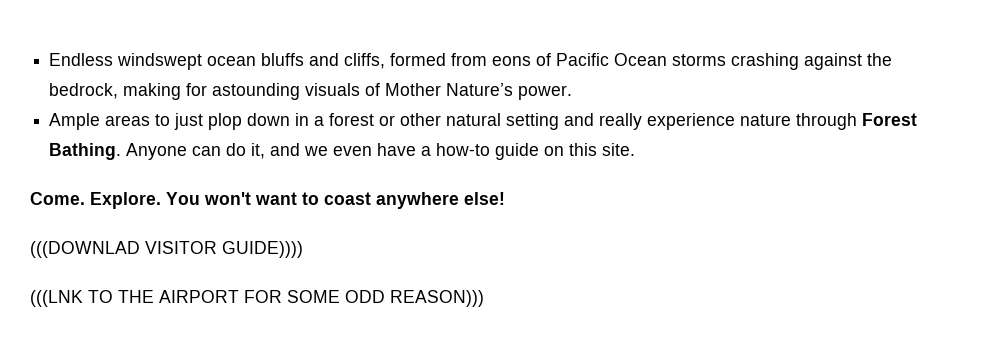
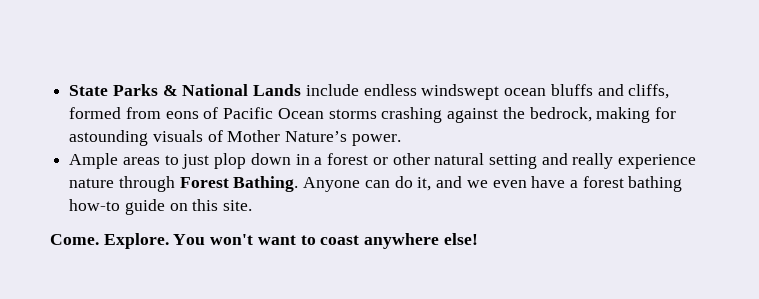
[49,53,114,66] Endless -> [69,84,417,96] State Parks & National Lands include endless
(432, 151) none -> [582,176,683,192] forest bathing
[30,241,303,258] [30,290,484,307] // (((DOWNLAD VISITOR GUIDE)))) // (((LNK TO THE AIRPORT FOR SOME ODD REASON))) -> (478, 239) none

